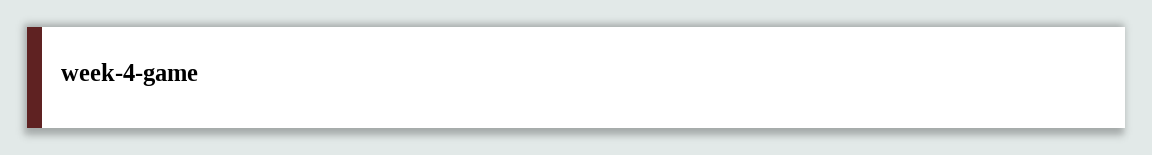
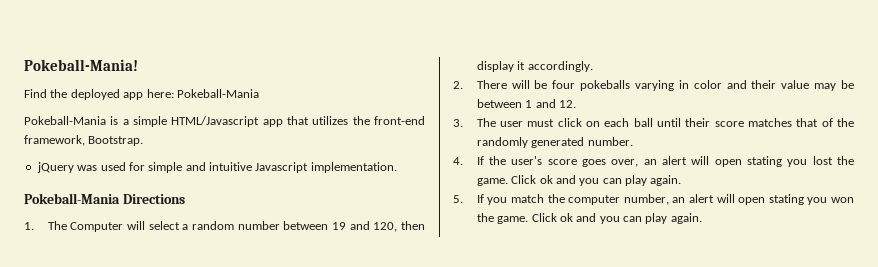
[61,63,198,86] week-4-game -> [24,59,138,71] [24,89,259,100] [24,116,425,127] [24,135,144,146] [36,162,397,173] [24,193,185,204] [24,221,426,232] [476,61,593,72] [453,80,854,91] [476,99,576,108] [453,118,854,127] [476,137,633,148] [453,156,854,167] [476,175,682,186] [453,194,854,205] [476,213,702,224] Pokeball-Mania! // Find the deployed app here: Pokeball-Mania // Pokeball-Mania is a simple HTML/Javascript app that utilizes the front-end framework, Bootstrap. // jQuery was used for simple and intuitive Javascript implementation. // Pokeball-Mania Directions // 1. The Computer will select a random number between 19 and 120, then display it accordingly. // 2. There will be four pokeballs varying in color and their value may be between 1 and 12. // 3. The user must click on each ball until their score matches that of the randomly generated number. // 4. If the user's score goes over, an alert will open stating you lost the game. Click ok and you can play again. // 5. If you match the computer number, an alert will open stating you won the game. Click ok and you can play again.

